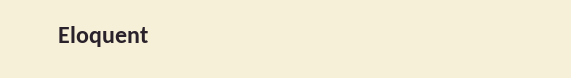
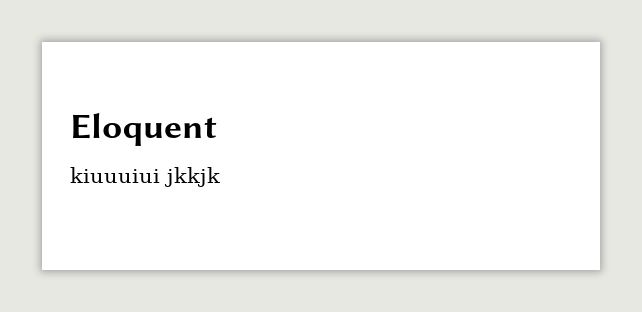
(148, 36) none -> [70,167,220,187] // kiuuuiui jkkjk

